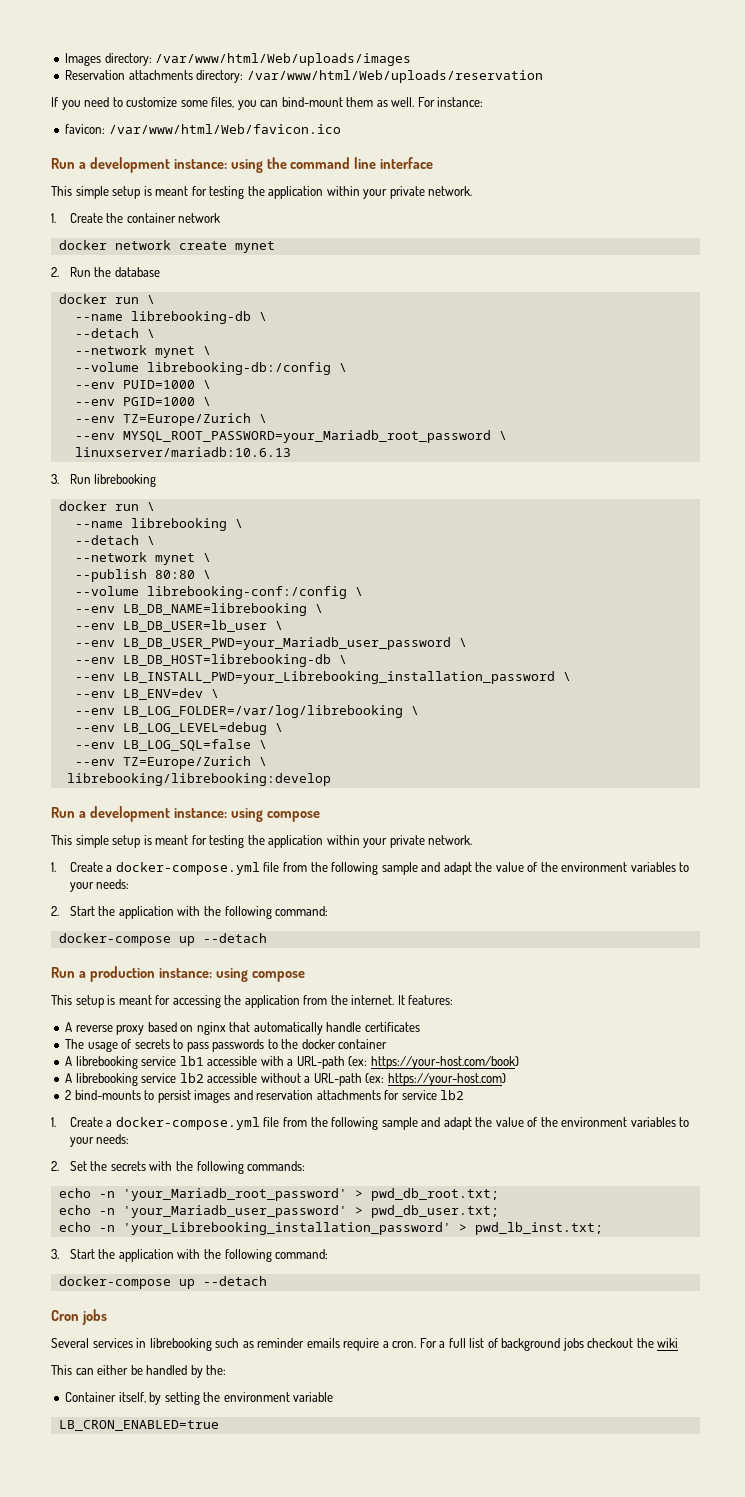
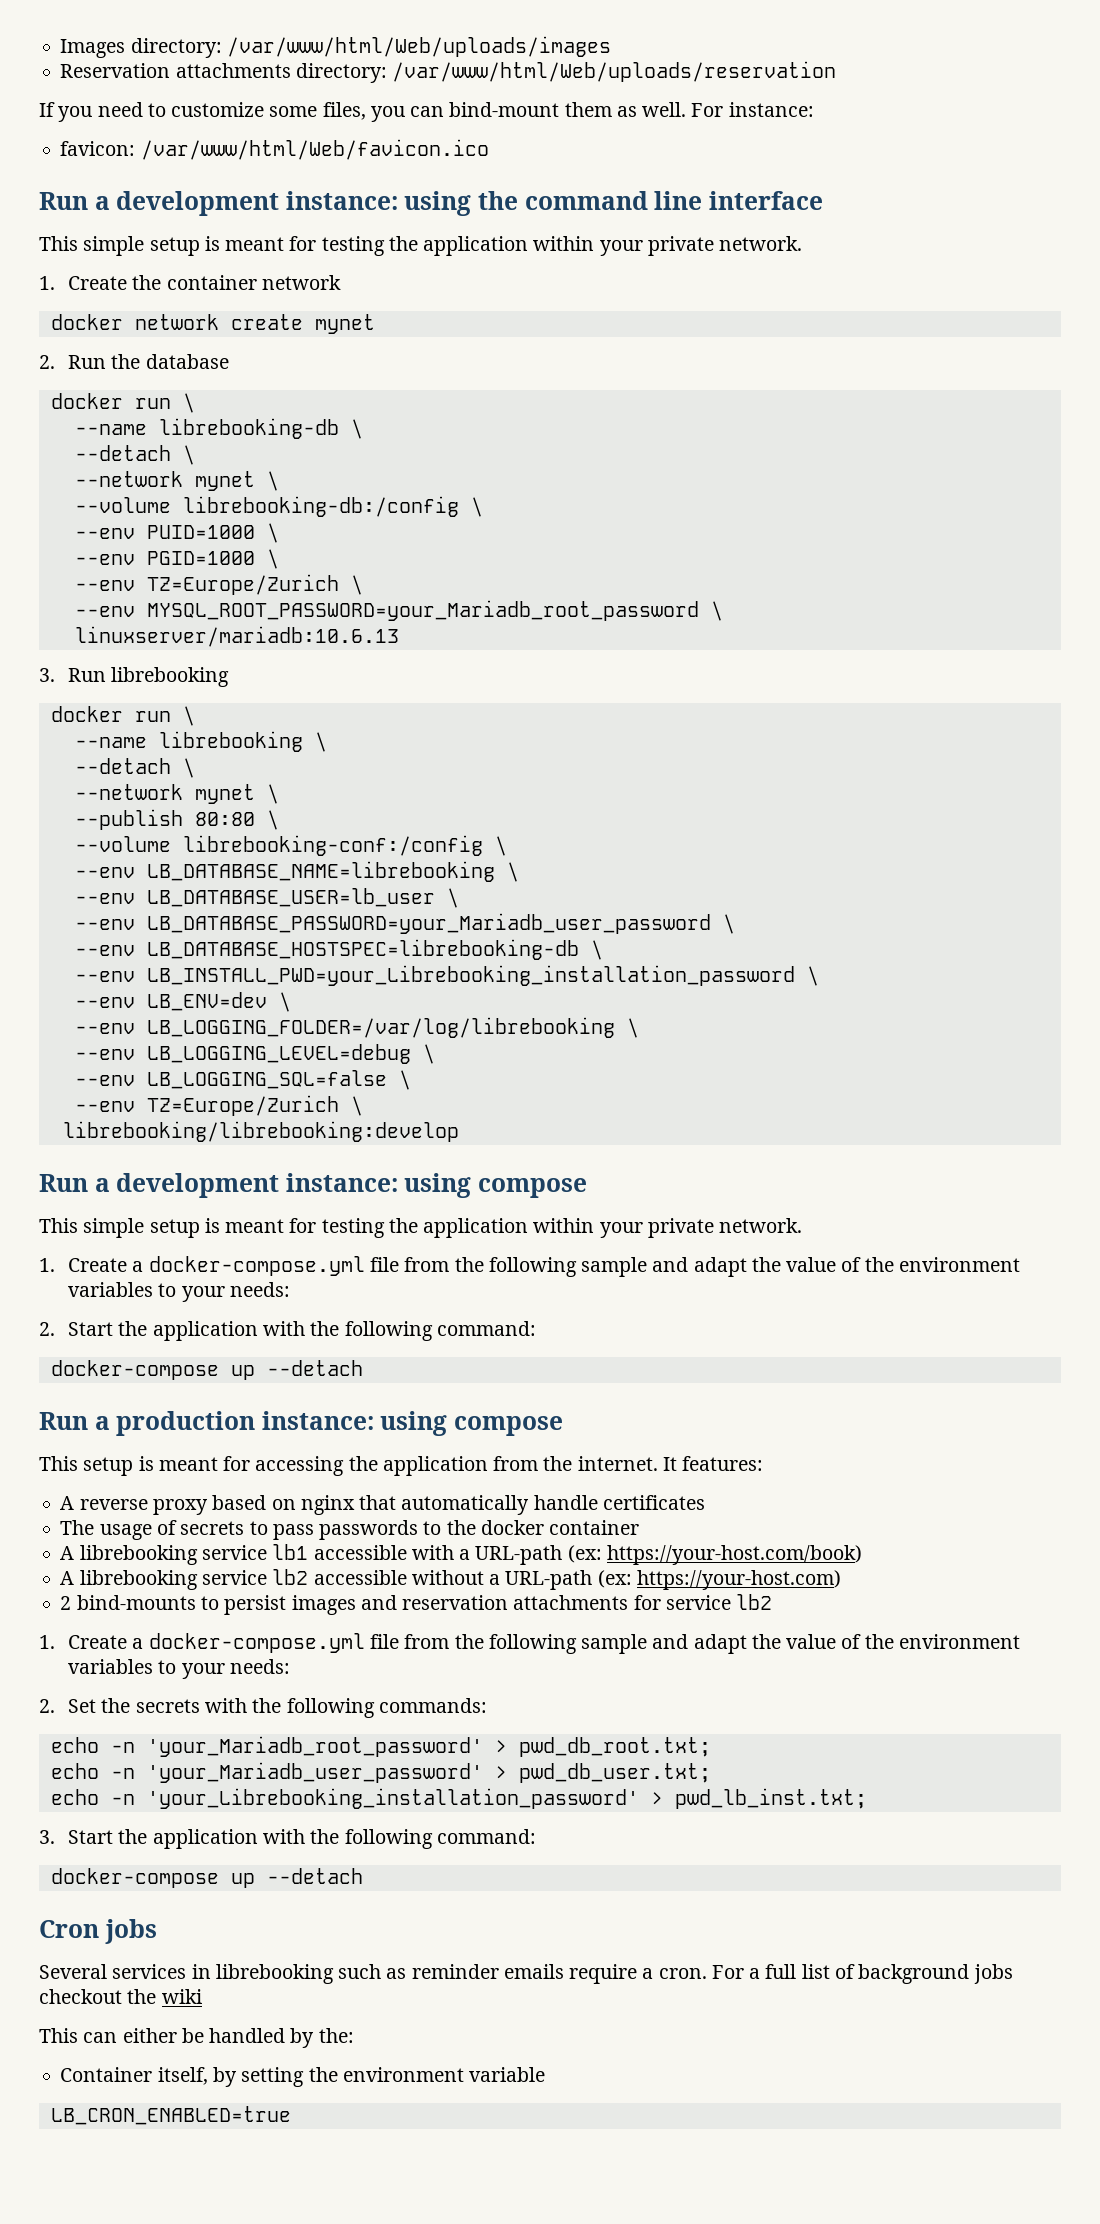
[122,603,323,616] [74,620,283,632] [74,637,467,650] [74,654,331,667] LB_DB_NAME=librebooking \ // --env LB_DB_USER=lb_user \ // --env LB_DB_USER_PWD=your_Mariadb_user_password \ // --env LB_DB_HOST=librebooking-db -> [146,861,519,882] [74,888,459,908] [74,913,735,934] [74,939,579,960] LB_DATABASE_NAME=librebooking \ // --env LB_DATABASE_USER=lb_user \ // --env LB_DATABASE_PASSWORD=your_Mariadb_user_password \ // --env LB_DATABASE_HOSTSPEC=librebooking-db
[122,705,419,718] [74,722,283,735] [74,739,251,751] LB_LOG_FOLDER=/var/log/librebooking \ // --env LB_LOG_LEVEL=debug \ // --env LB_LOG_SQL=false -> [146,1017,639,1038] [74,1044,435,1064] [74,1070,387,1089] LB_LOGGING_FOLDER=/var/log/librebooking \ // --env LB_LOGGING_LEVEL=debug \ // --env LB_LOGGING_SQL=false

